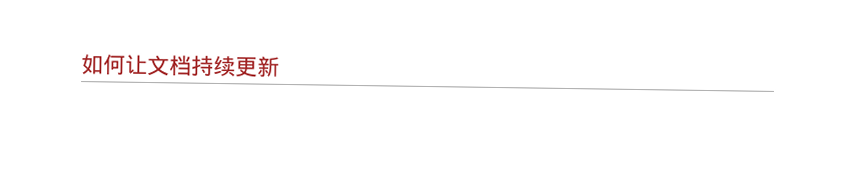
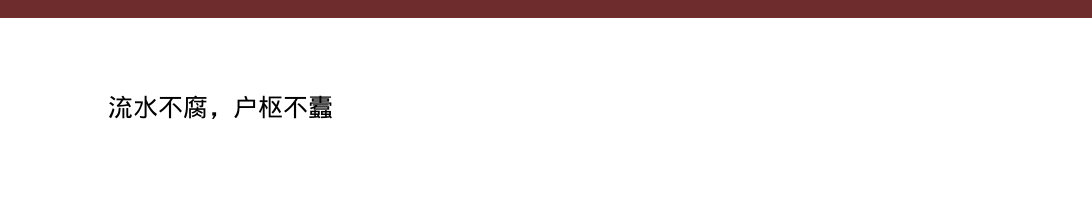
[81,54,280,78] 如何让文档持续更新 -> [108,95,333,120] 流水不腐，户枢不蠹

